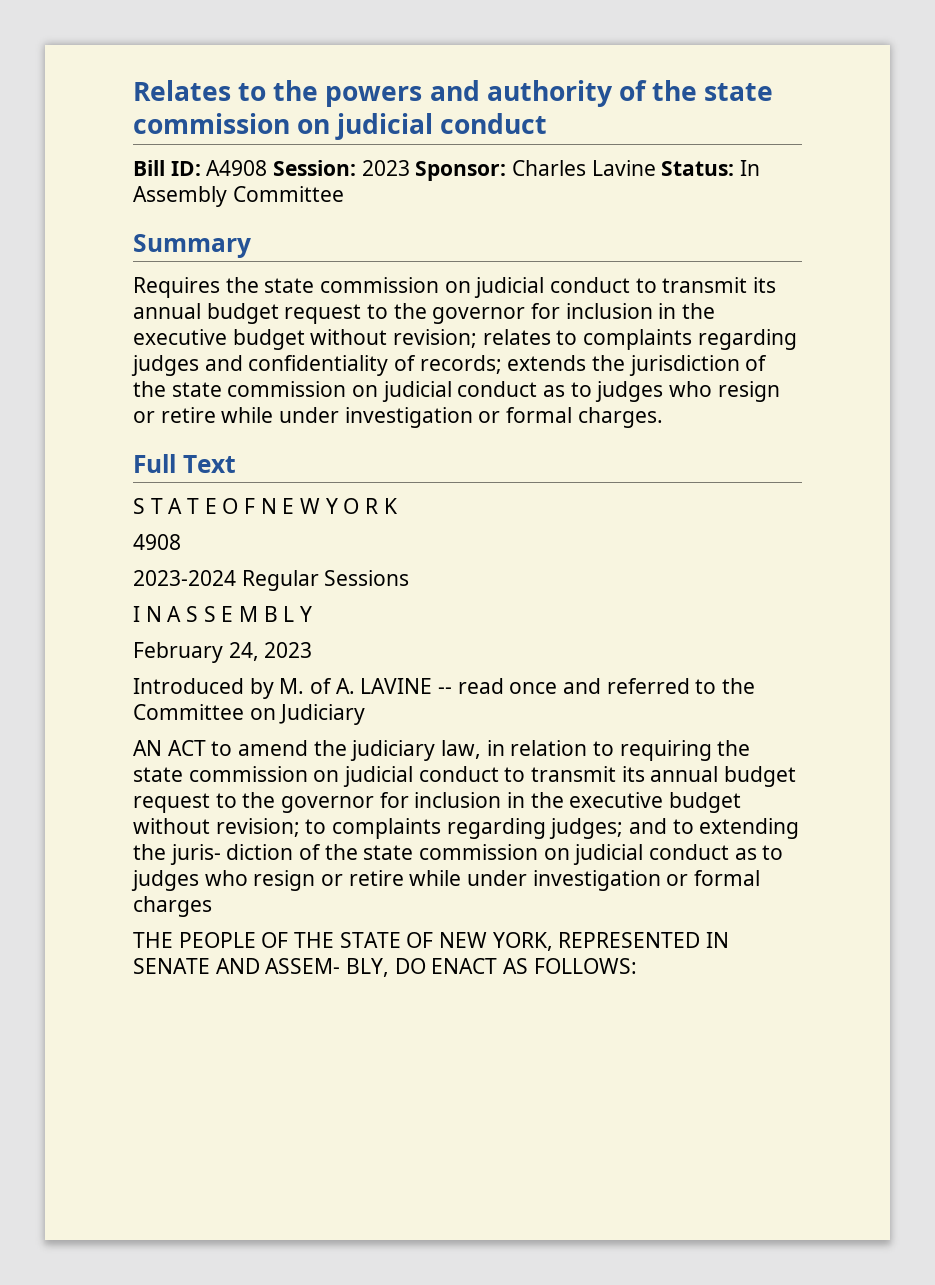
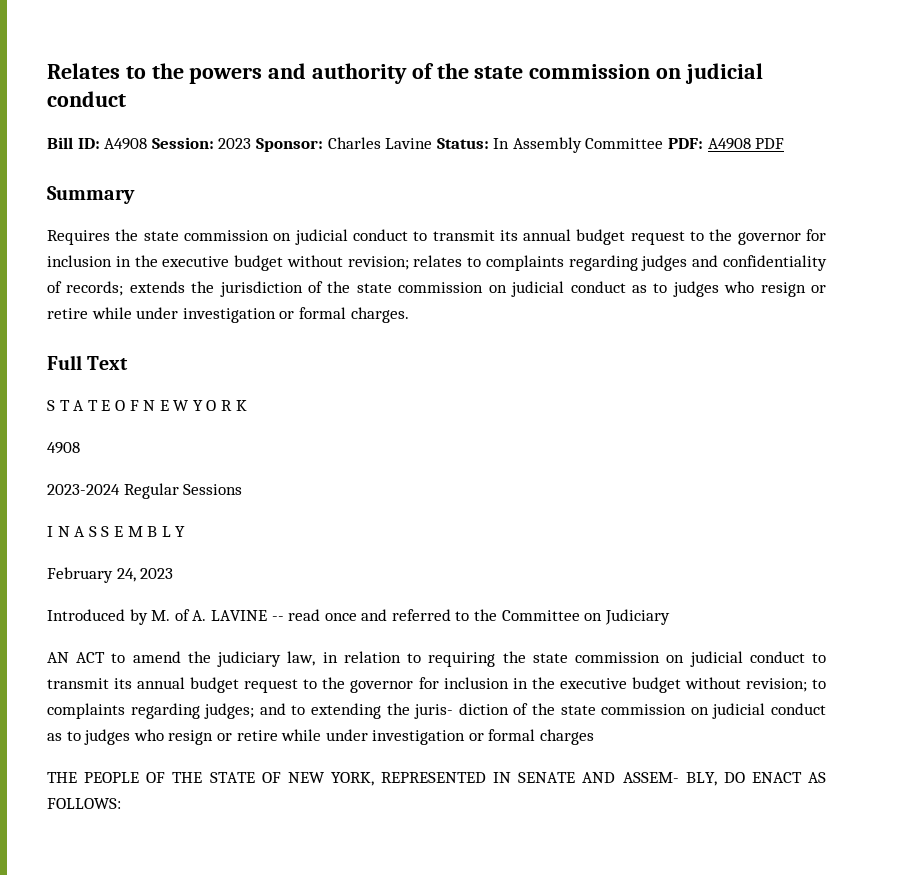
(344, 194) none -> [668,138,785,150] PDF: A4908 PDF

